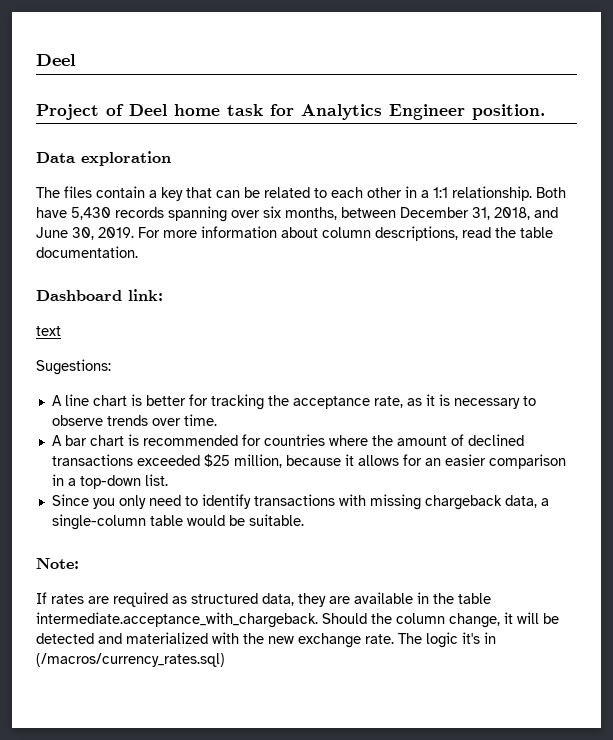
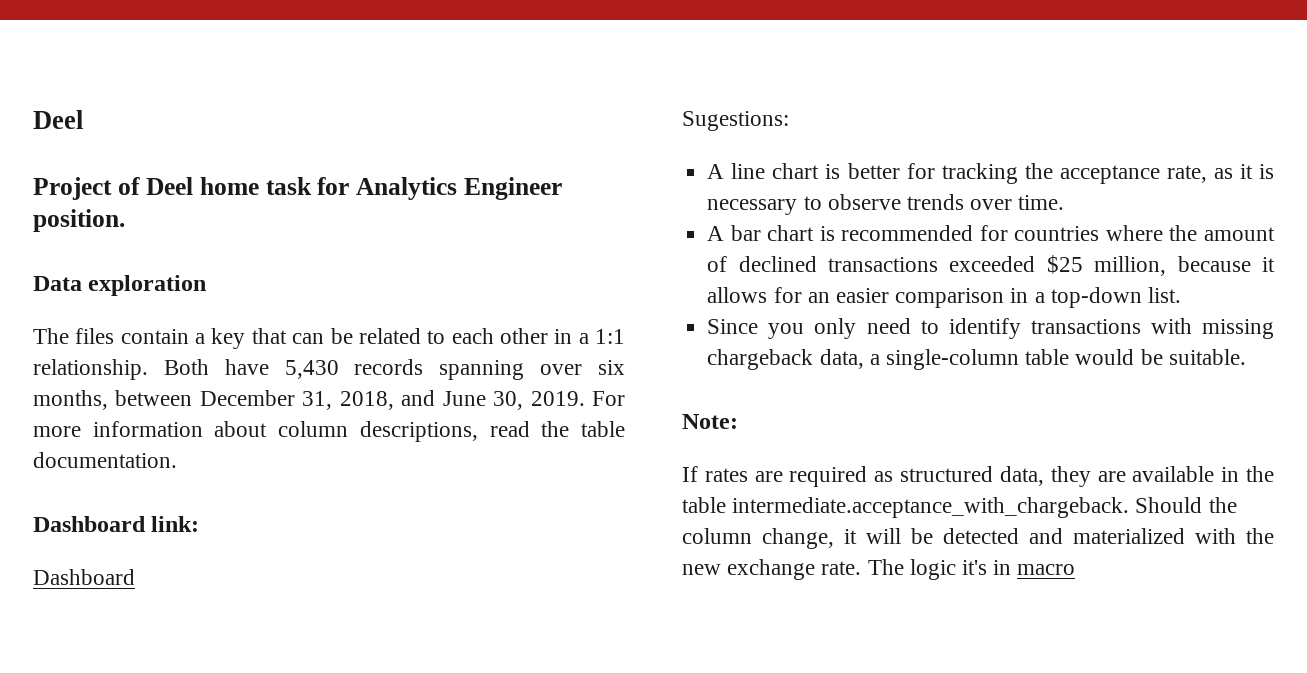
[36,326,61,336] text -> [33,569,135,585] Dashboard
[36,653,225,667] (/macros/currency_rates.sql) -> [1017,564,1076,575] macro

